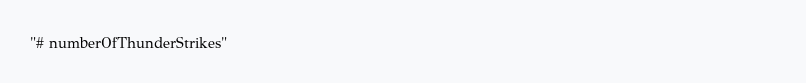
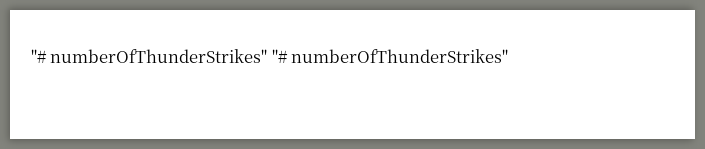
[30,36,227,48] "# numberOfThunderStrikes" -> [31,49,509,63] "# numberOfThunderStrikes" "# numberOfThunderStrikes"

